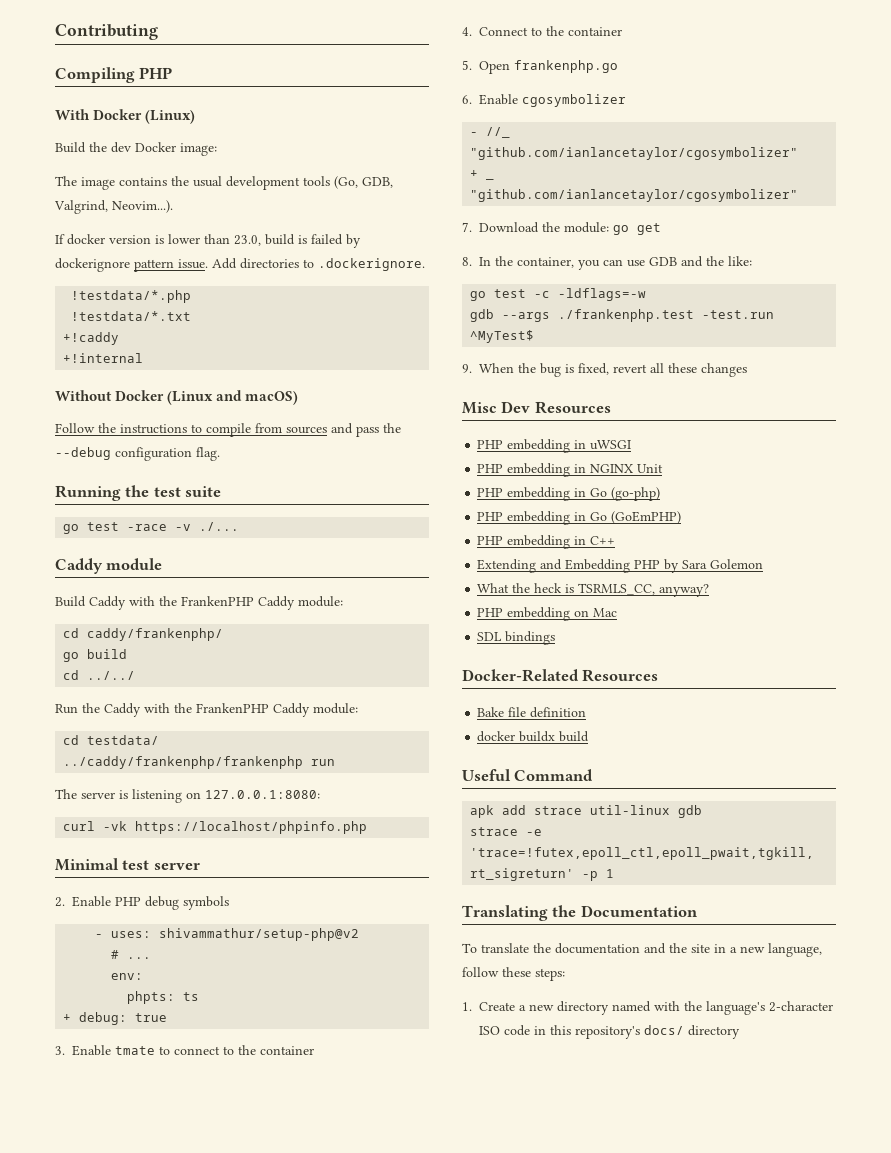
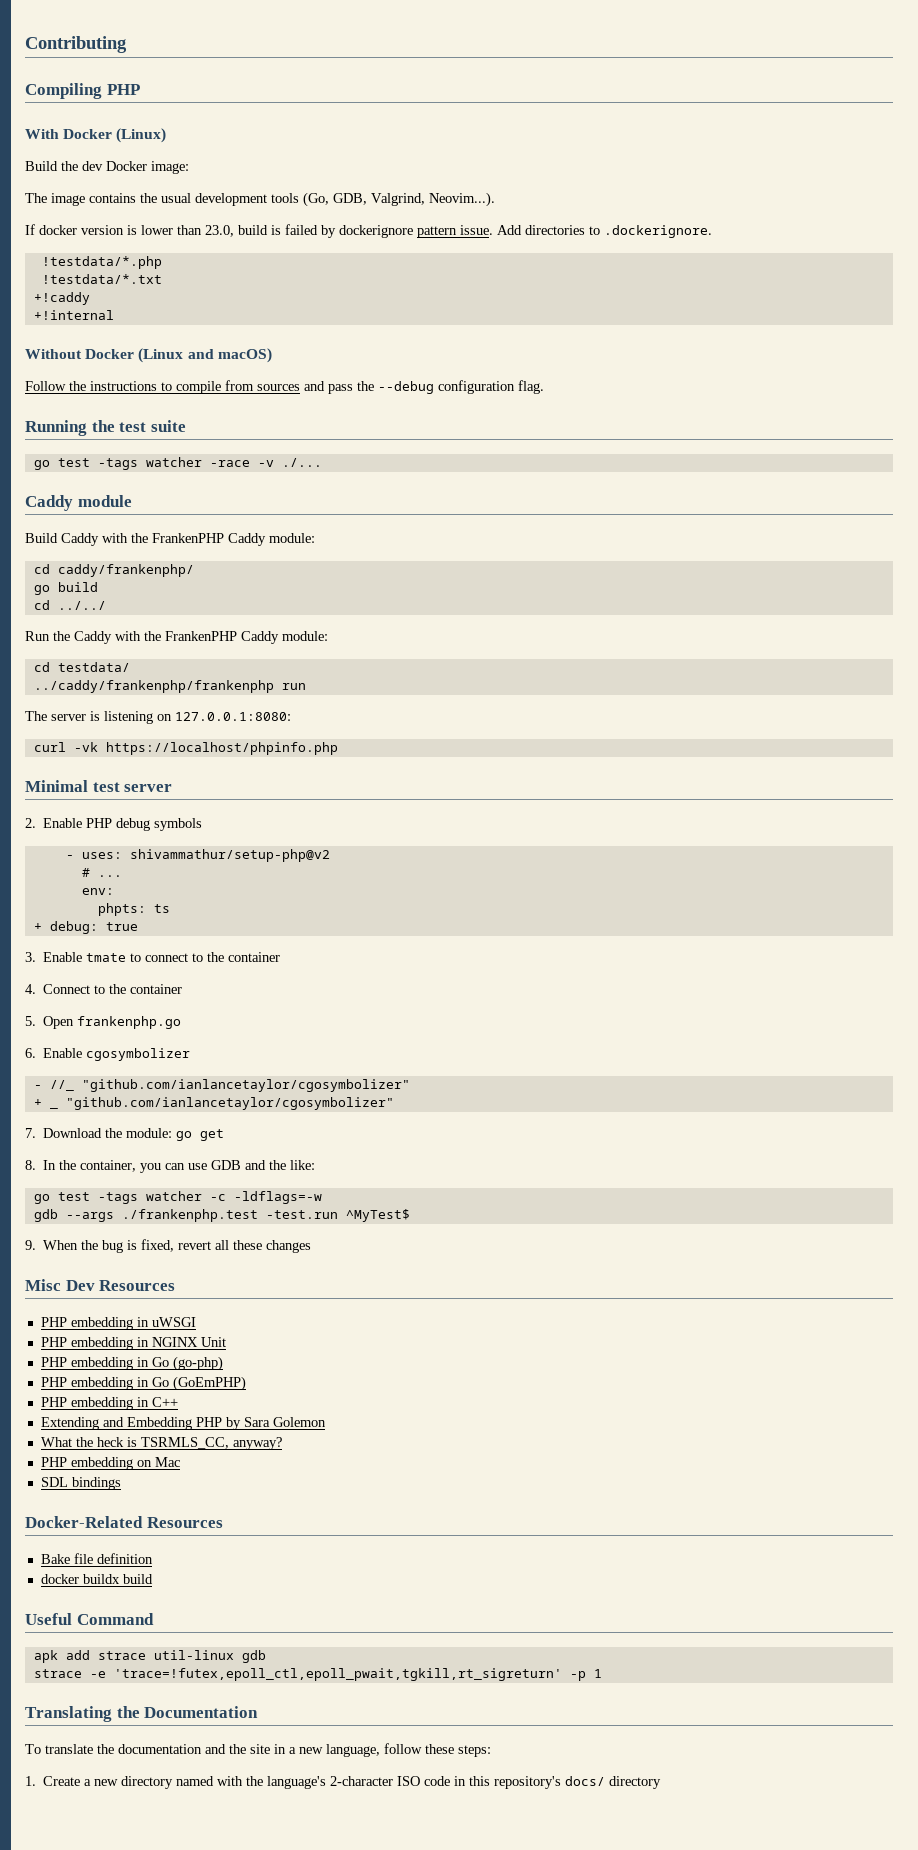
(120, 526) none -> [97,457,202,470] -tags watcher
(527, 293) none -> [97,1191,202,1204] -tags watcher

